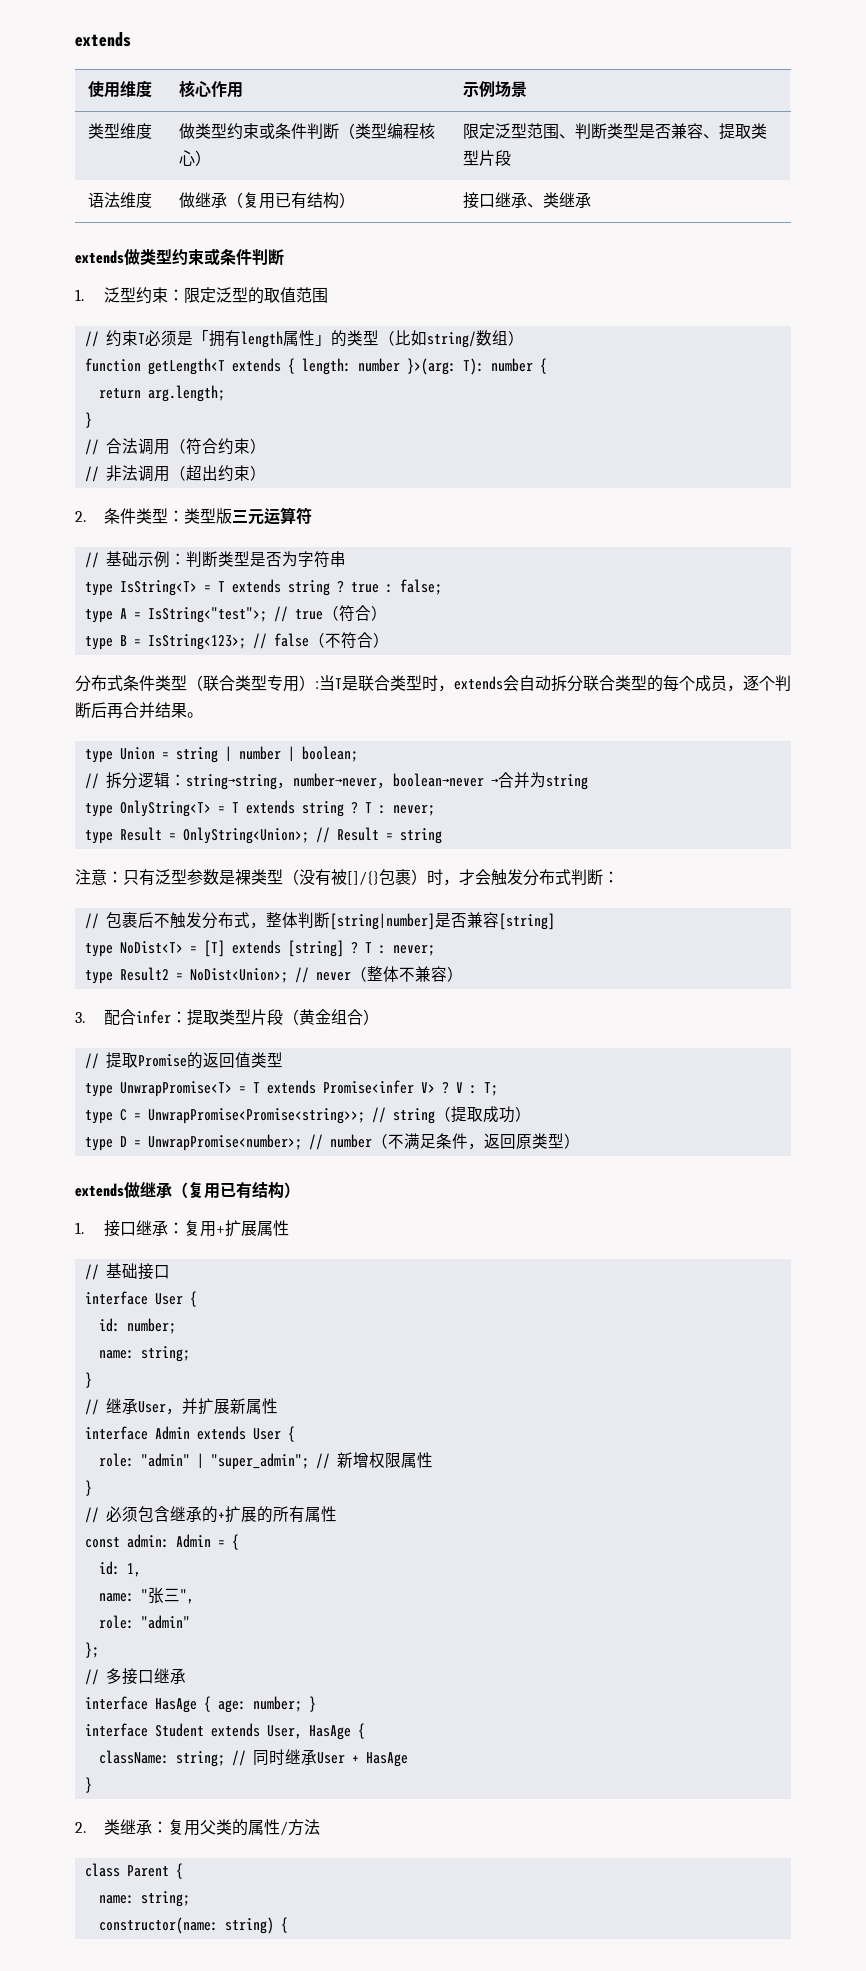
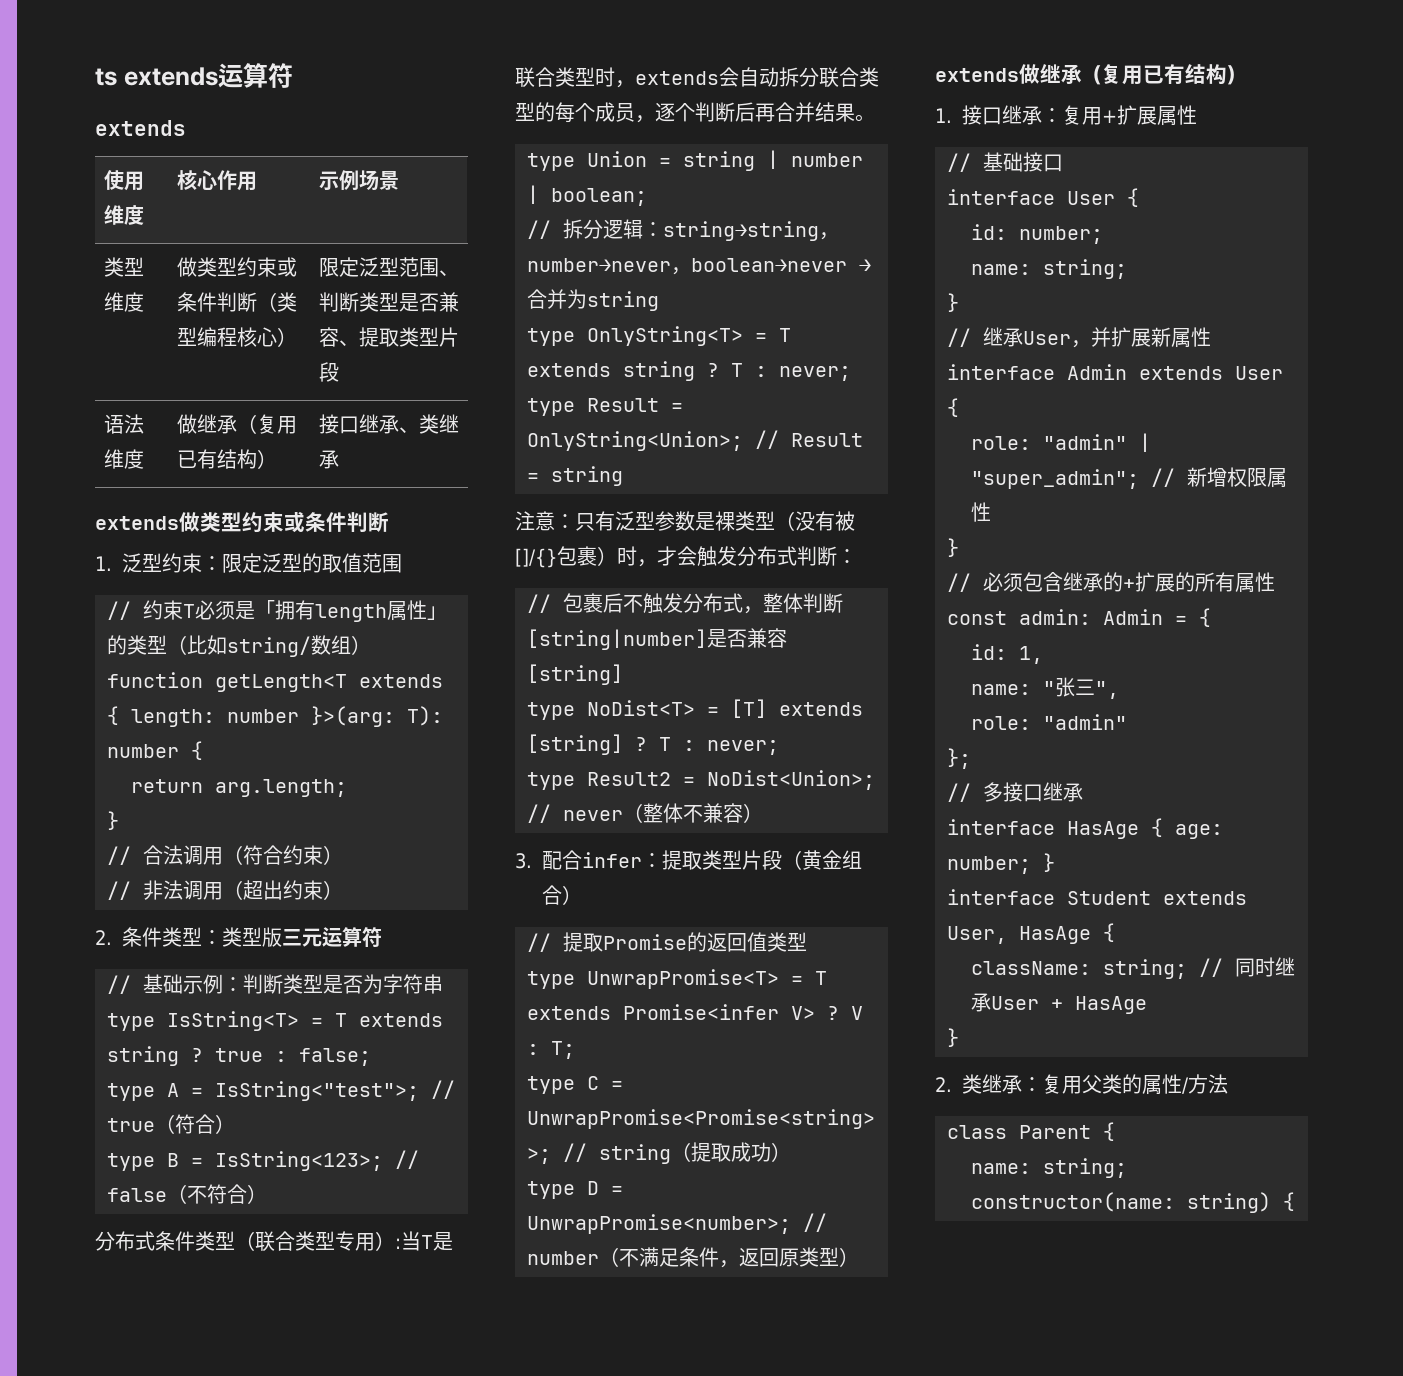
(75, 39) none -> [95,63,293,88] ts extends运算符 //

